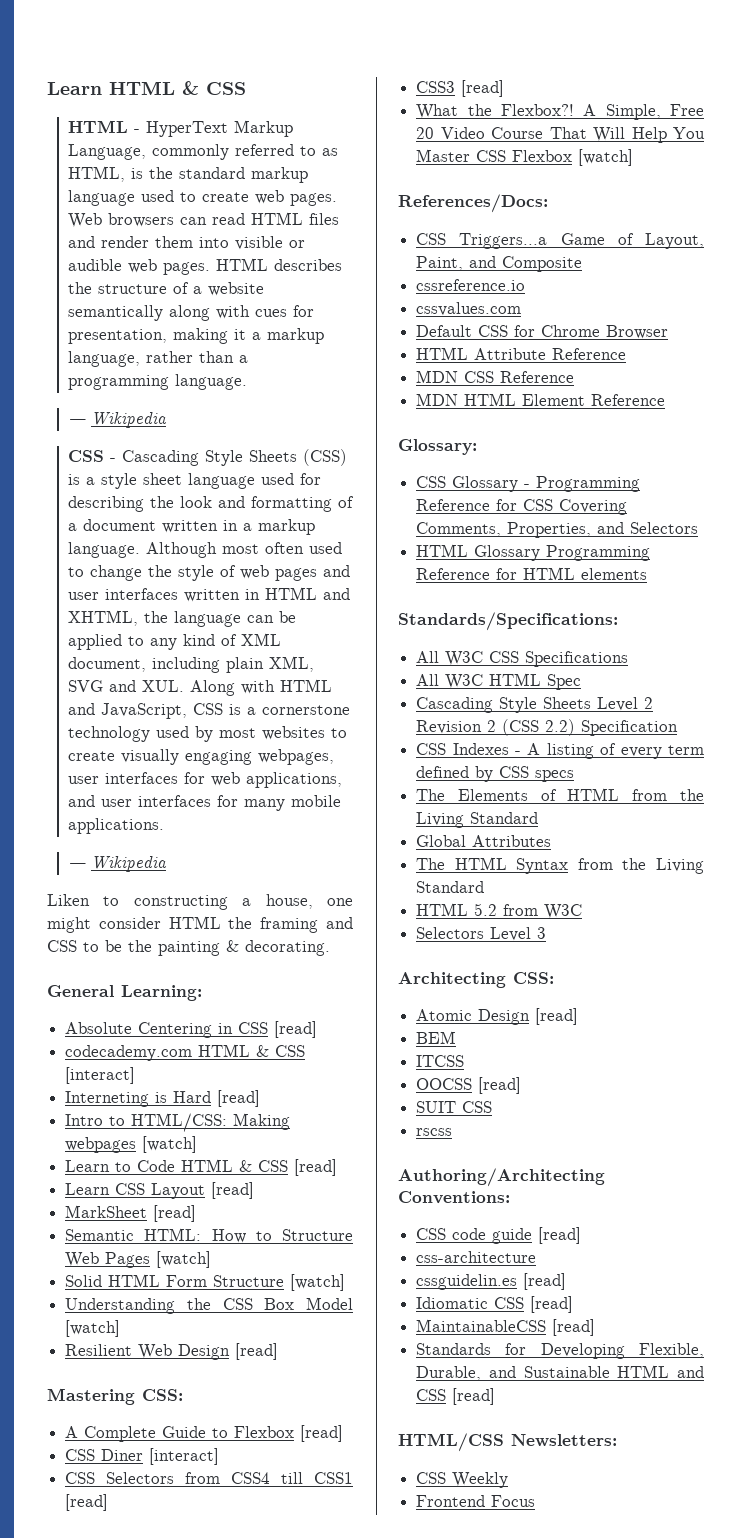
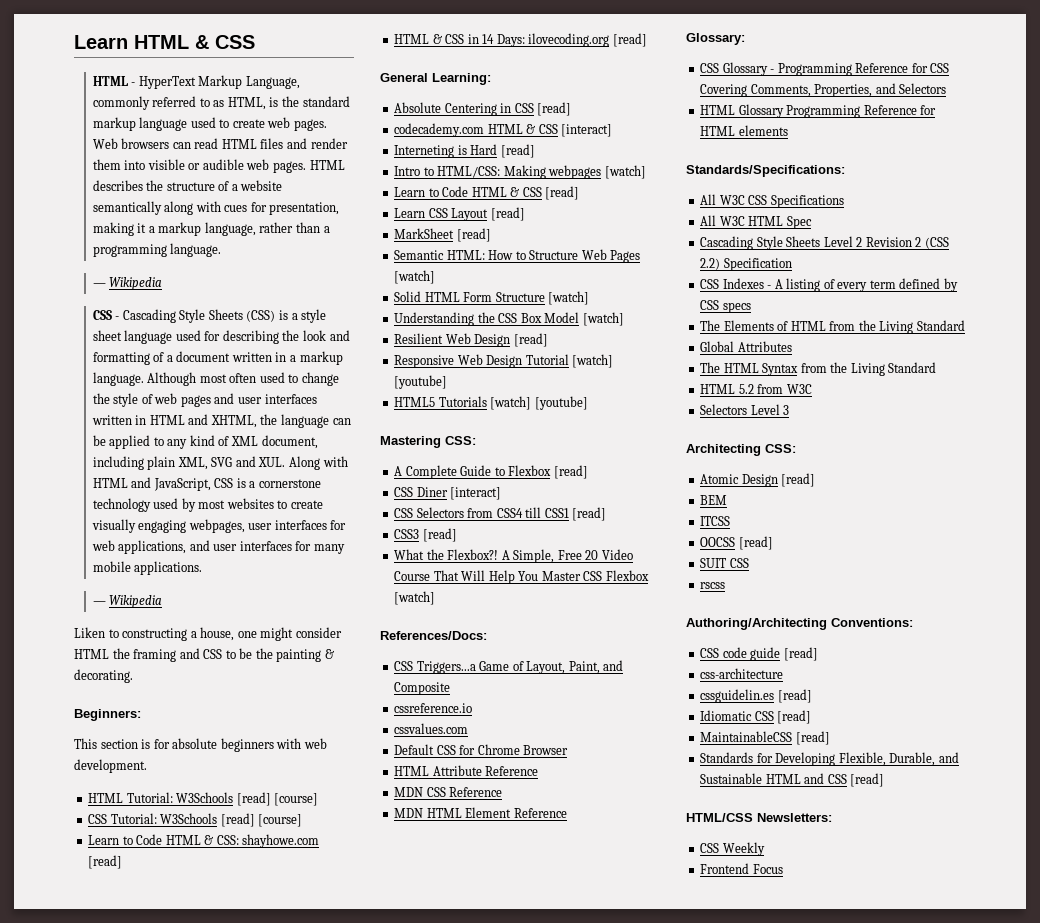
(330, 948) none -> [74,709,141,721] [74,738,327,752] [74,759,147,773] [88,792,319,806] [88,813,303,827] [88,834,320,848] [88,855,123,869] [394,33,647,47] // Beginners: // This section is for absolute beginners with web development. // HTML Tutorial: W3Schools [read] [course] // CSS Tutorial: W3Schools [read] [course] // Learn to Code HTML & CSS: shayhowe.com [read] // HTML & CSS in 14 Days: ilovecoding.org [read]
(279, 1351) none -> [394,354,614,368] [394,375,448,389] [394,396,588,410] // Responsive Web Design Tutorial [watch] [youtube] // HTML5 Tutorials [watch] [youtube]

